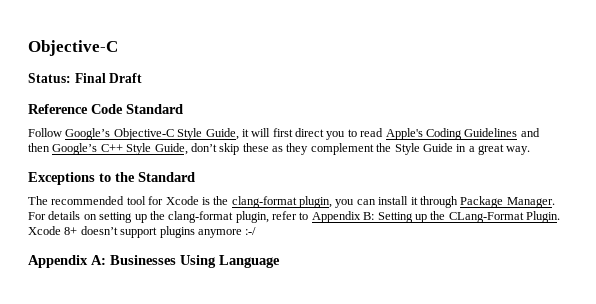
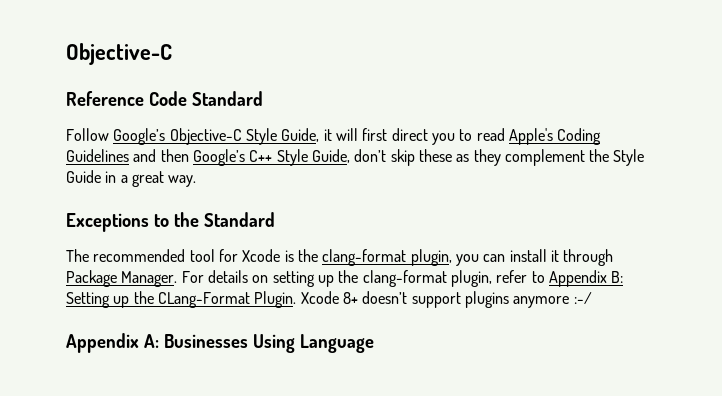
[28,40,118,56] [28,73,143,83] Objective-C // Status: Final Draft -> [66,43,172,65] Objective-C

